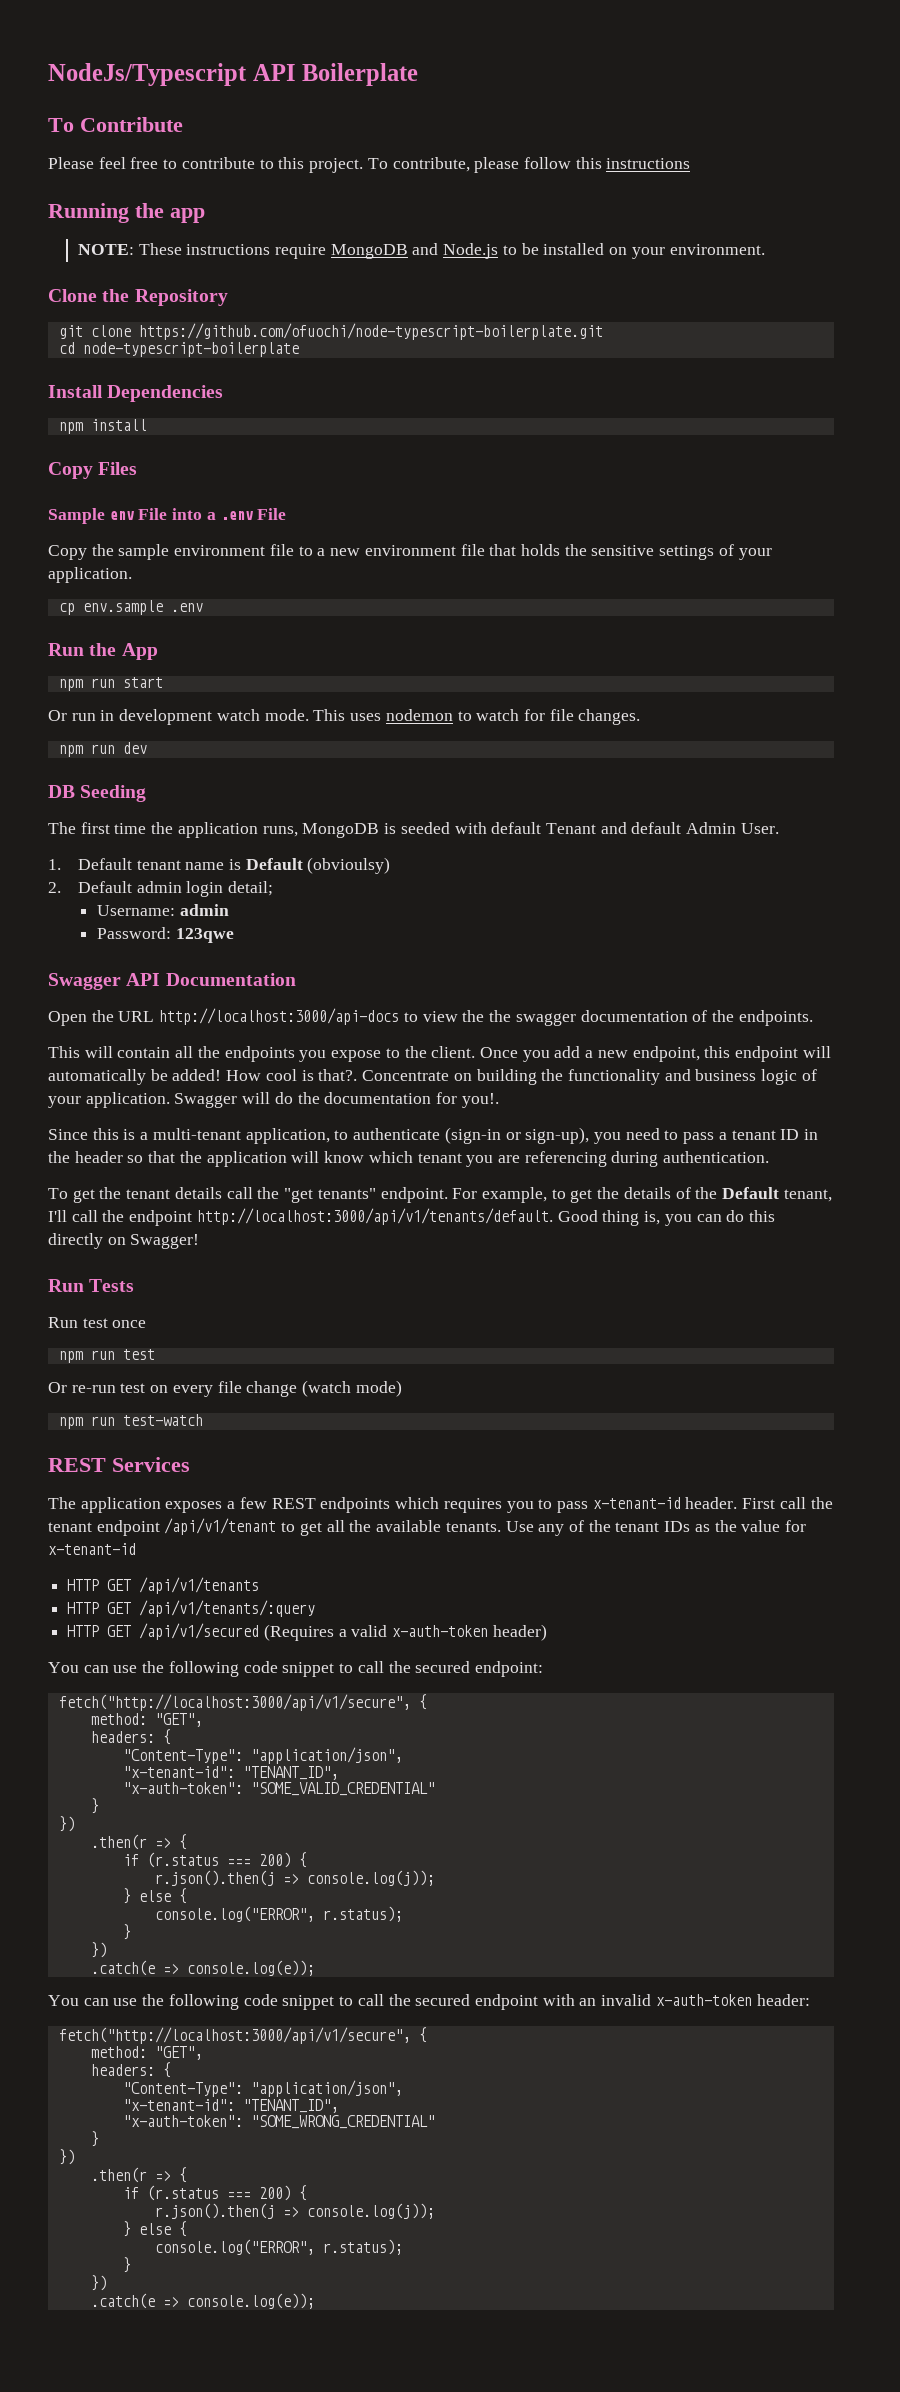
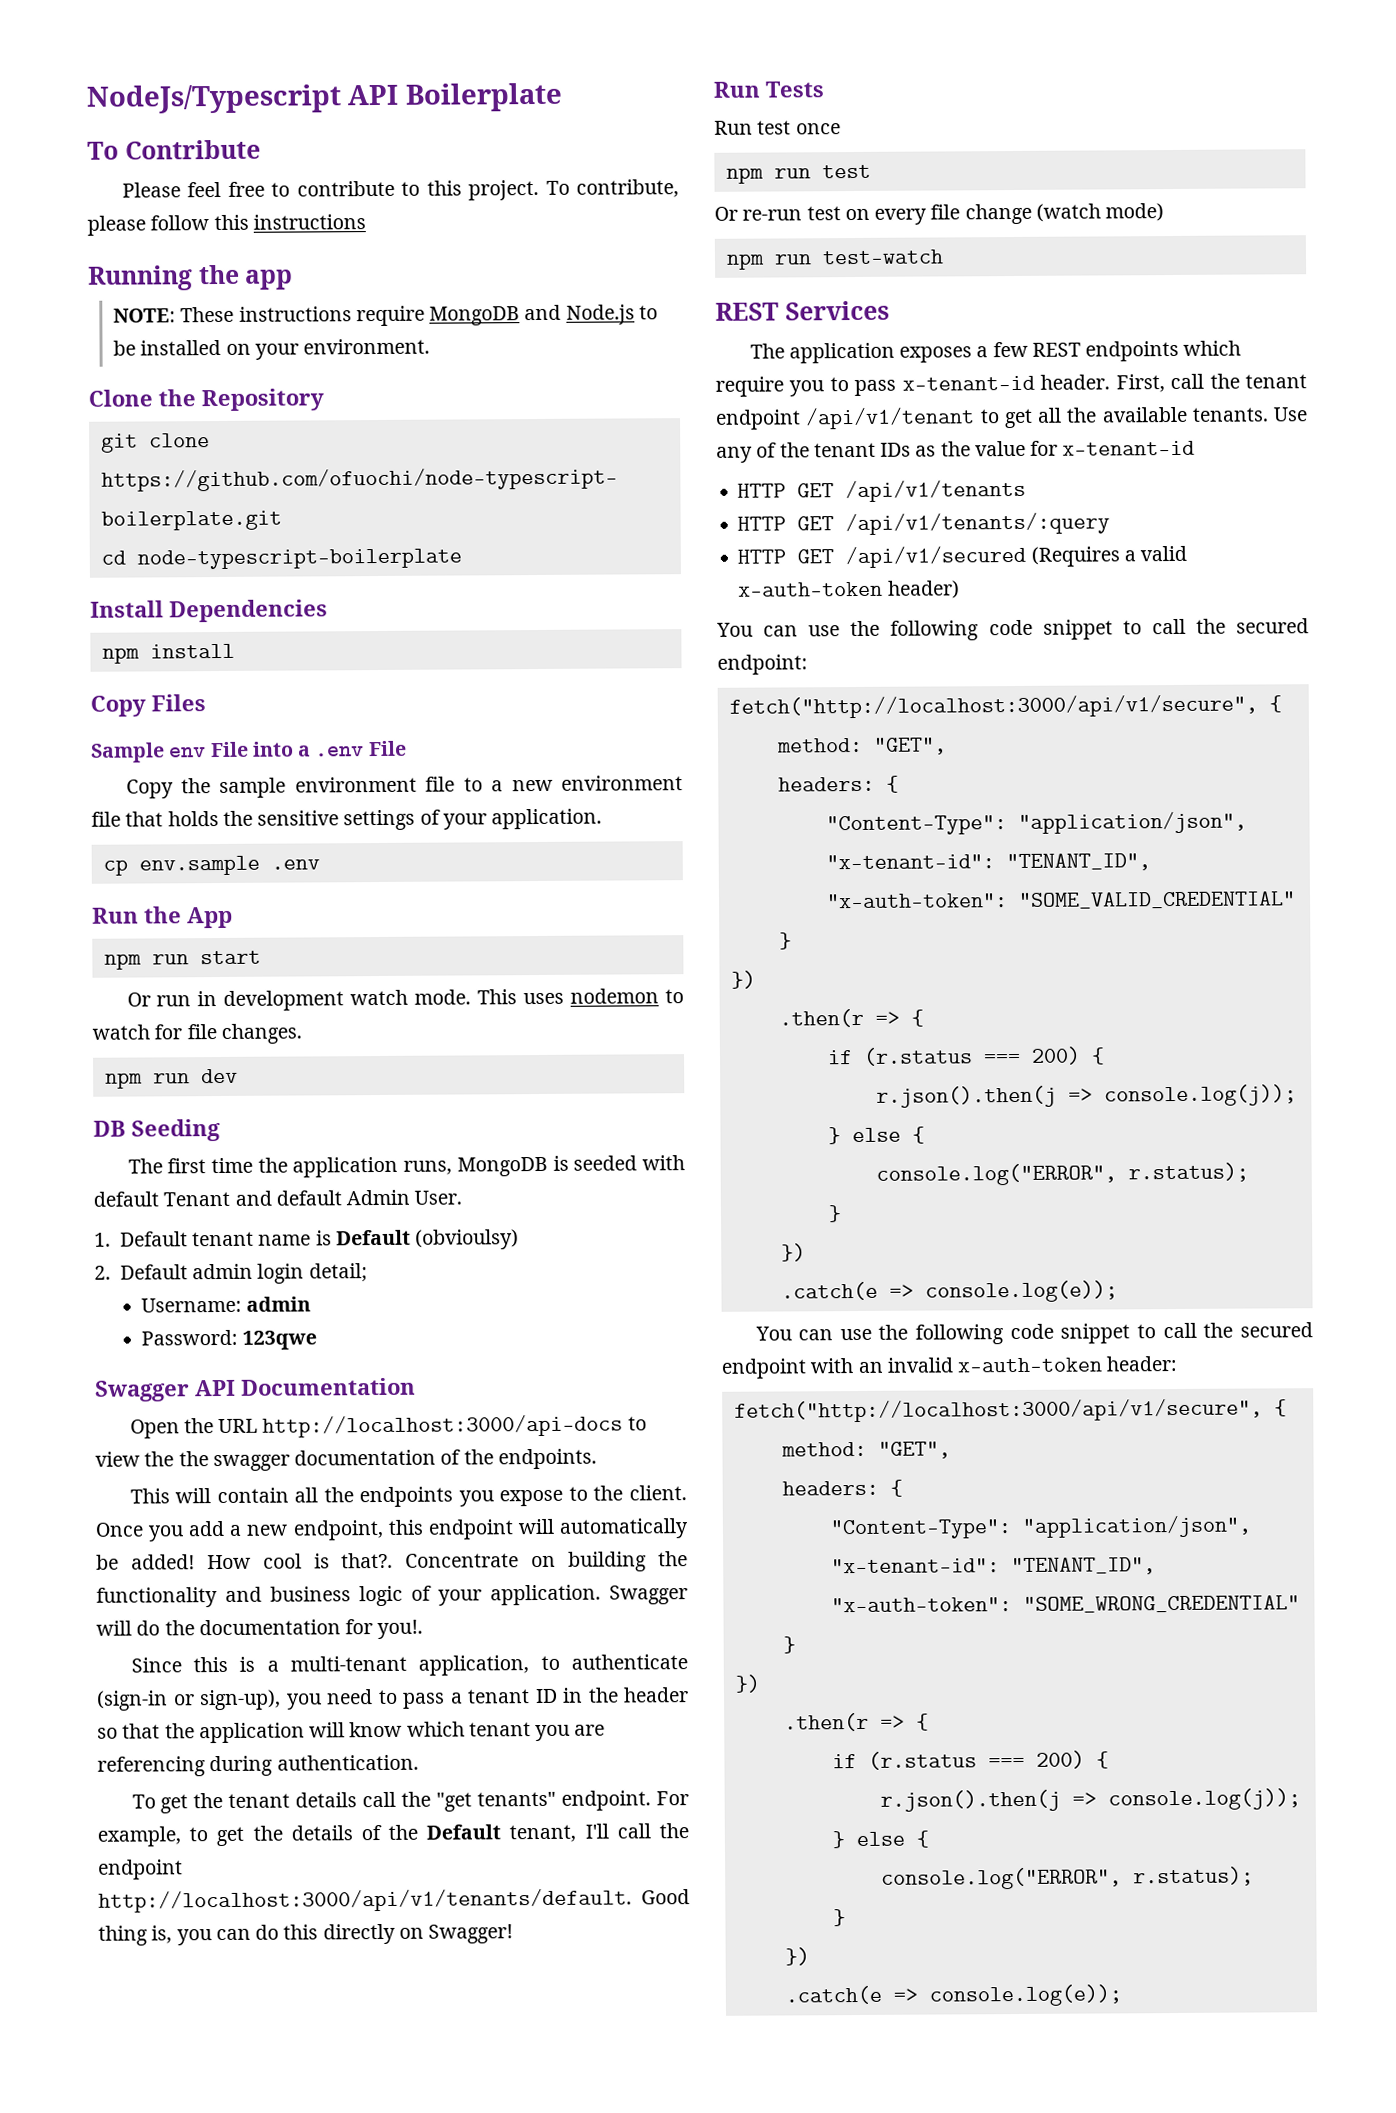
[443,1498,502,1513] requires -> [715,376,784,397] require
[742,1498,776,1509] First -> [1115,374,1165,393] First,

